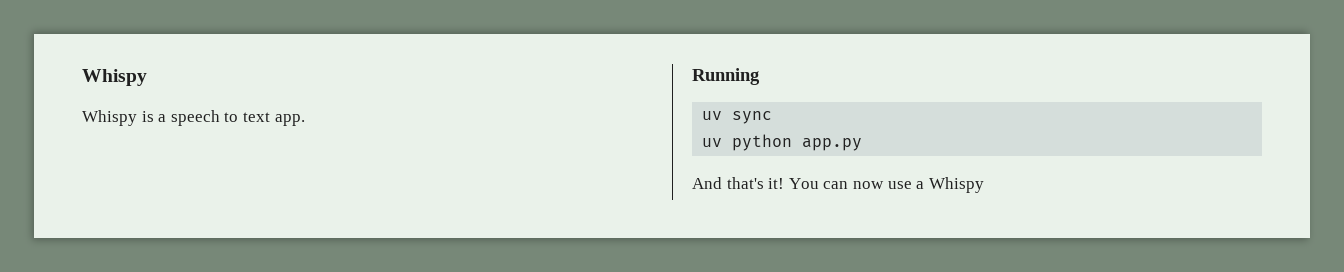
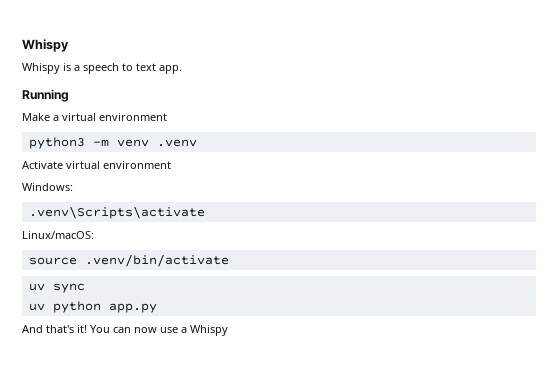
(760, 76) none -> [22,113,167,121] [28,137,197,149] [22,161,171,169] [22,183,73,191] [28,206,205,219] [22,231,94,239] [28,254,229,267] // Make a virtual environment // python3 -m venv .venv // Activate virtual environment // Windows: // .venv\Scripts\activate // Linux/macOS: // source .venv/bin/activate

